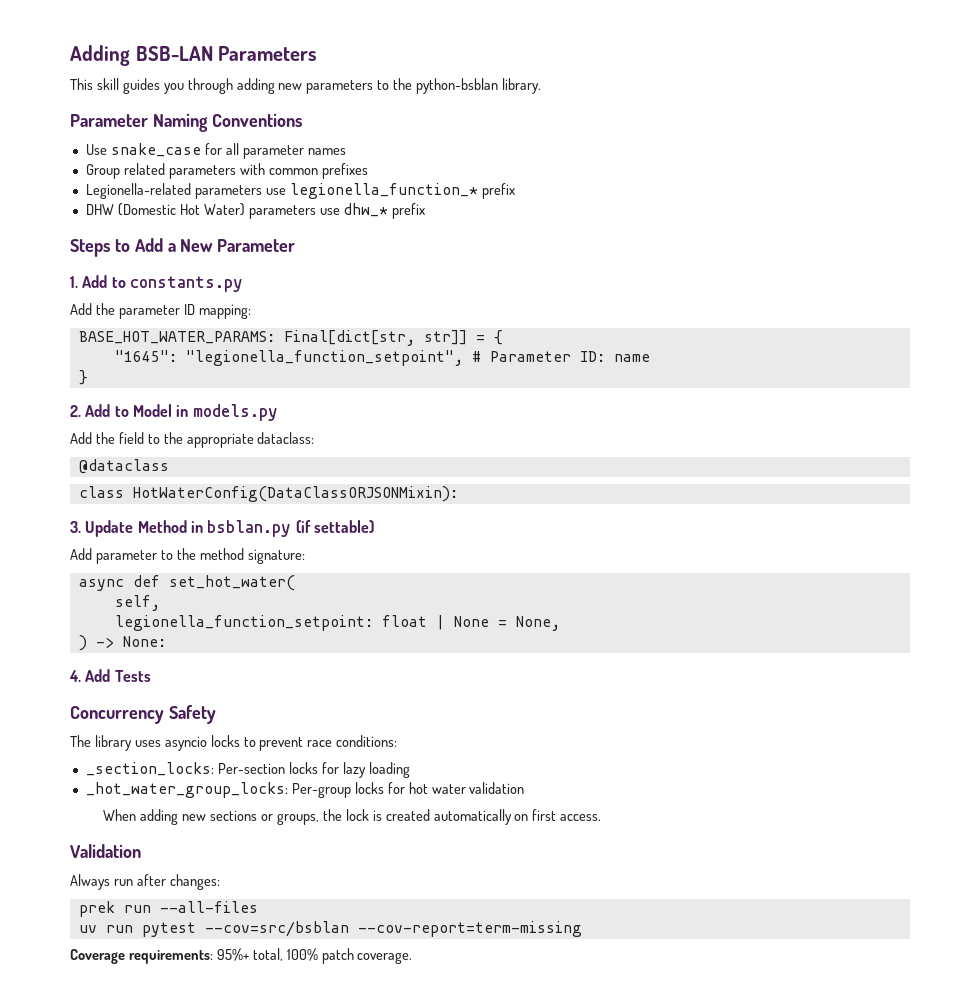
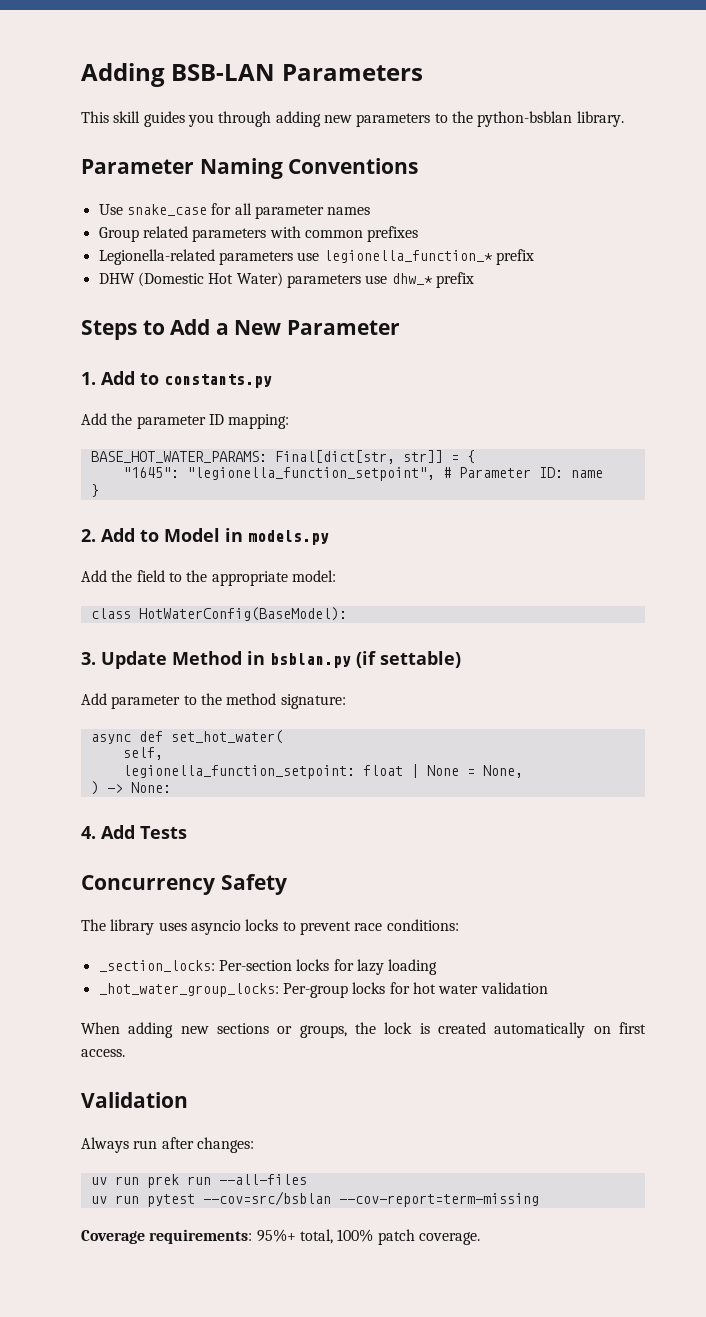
[257,432,315,444] [78,459,169,474] dataclass: // @dataclass -> [291,570,336,582] model:
[132,486,458,502] HotWaterConfig(DataClassORJSONMixin): -> [138,607,347,621] HotWaterConfig(BaseModel):
(220, 882) none -> [90,1176,139,1185] uv run

